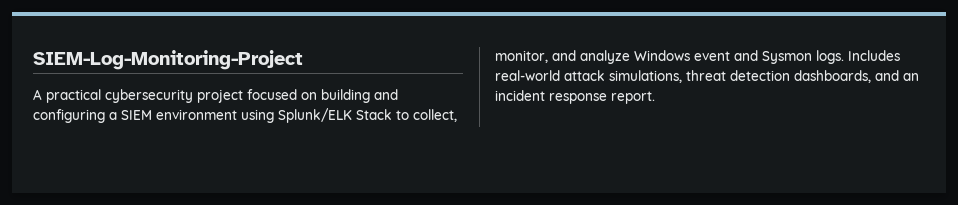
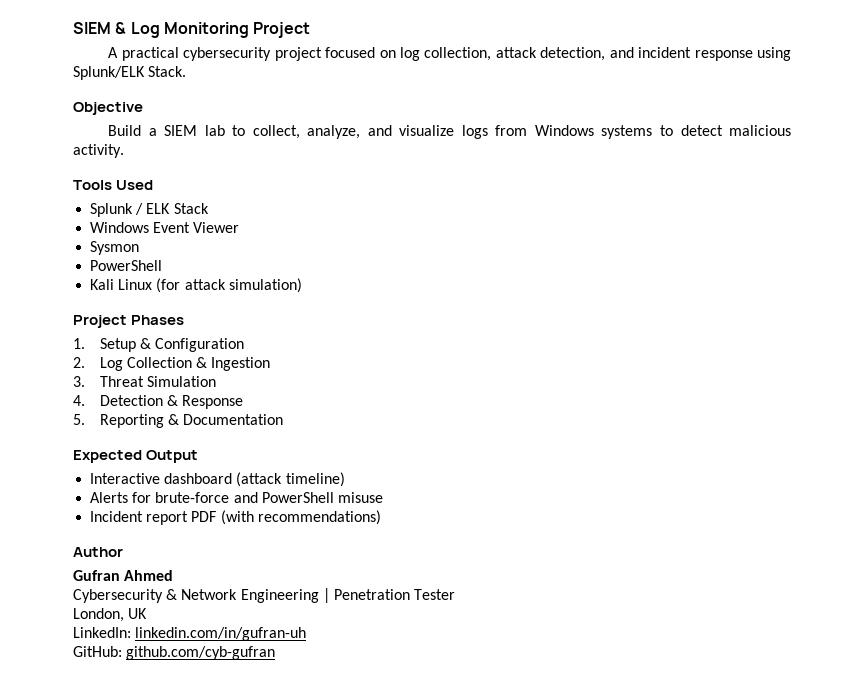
[33,50,303,70] SIEM-Log-Monitoring-Project -> [73,22,311,38] SIEM & Log Monitoring Project
[321,89,398,103] [33,108,457,123] [495,50,900,64] [495,70,919,83] [495,90,655,104] building and configuring a SIEM environment using Splunk/ELK Stack to collect, monitor, and analyze Windows event and Sysmon logs. Includes real-world attack simulations, threat detection dashboards, and an incident response report. -> [399,47,792,61] [73,66,187,80] [73,102,143,115] [108,125,791,139] [73,144,124,158] [73,180,154,190] [90,203,209,217] [90,222,240,233] [90,241,140,255] [90,260,163,271] [90,278,302,293] [73,315,185,328] [73,338,245,352] [73,357,271,371] [73,376,216,387] [73,395,244,409] [73,414,284,428] [73,450,199,463] [90,472,345,487] [90,492,383,503] [90,510,381,525] [73,547,123,557] [73,570,174,581] [73,588,456,603] [73,608,148,622] [73,627,307,641] [73,646,276,660] log collection, attack detection, and incident response using Splunk/ELK Stack. // Objective // Build a SIEM lab to collect, analyze, and visualize logs from Windows systems to detect malicious activity. // Tools Used // Splunk / ELK Stack // Windows Event Viewer // Sysmon // PowerShell // Kali Linux (for attack simulation) // Project Phases // 1. Setup & Configuration // 2. Log Collection & Ingestion // 3. Threat Simulation // 4. Detection & Response // 5. Reporting & Documentation // Expected Output // Interactive dashboard (attack timeline) // Alerts for brute-force and PowerShell misuse // Incident report PDF (with recommendations) // Author // Gufran Ahmed // Cybersecurity & Network Engineering | Penetration Tester // London, UK // LinkedIn: linkedin.com/in/gufran-uh // GitHub: github.com/cyb-gufran

